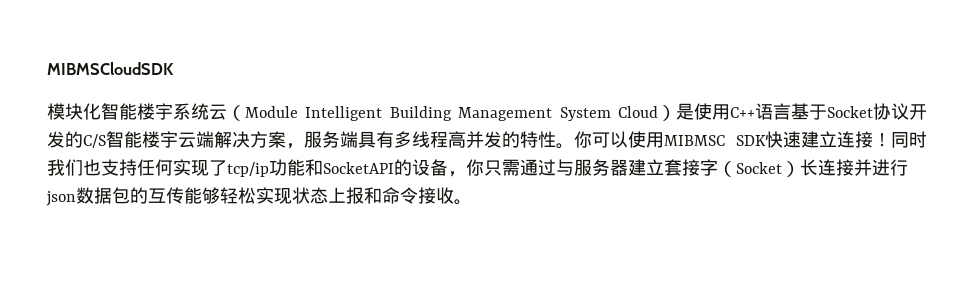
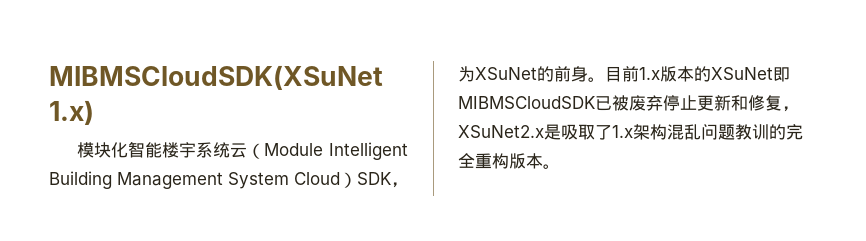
[47,62,174,75] MIBMSCloudSDK -> [49,65,383,90] [49,100,94,125] MIBMSCloudSDK(XSuNet 1.x)
[675,103,927,120] [47,131,927,149] [47,159,908,177] [46,187,454,206] 是使用C++语言基于Socket协议开发的C/S智能楼宇云端解决方案，服务端具有多线程高并发的特性。你可以使用MIBMSC SDK快速建立连接！同时我们也支持任何实现了tcp/ip功能和SocketAPI的设备，你只需通过与服务器建立套接字（Socket）长连接并进行json数据包的互传能够轻松实现状态上报和命令接收 -> [357,172,408,188] [458,66,790,82] [458,95,799,112] [458,124,803,140] [458,153,543,169] SDK，为XSuNet的前身。目前1.x版本的XSuNet即MIBMSCloudSDK已被废弃停止更新和修复，XSuNet2.x是吸取了1.x架构混乱问题教训的完全重构版本

